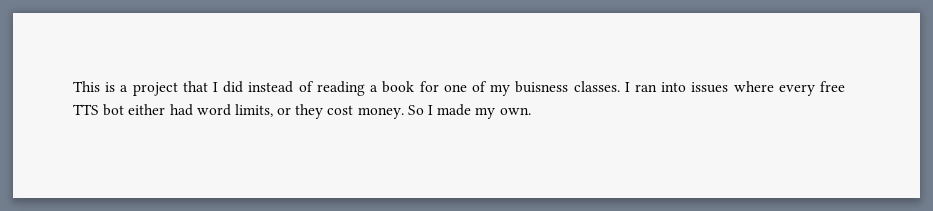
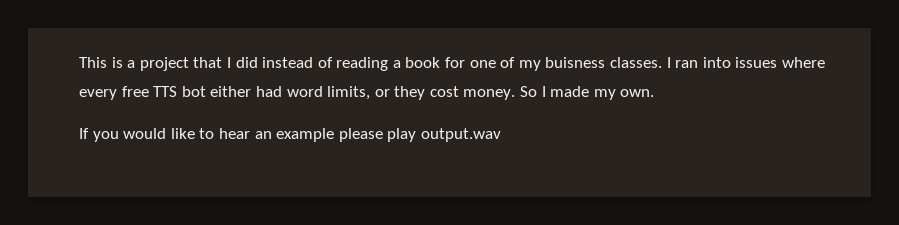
(531, 111) none -> [79,128,501,142] // If you would like to hear an example please play output.wav

